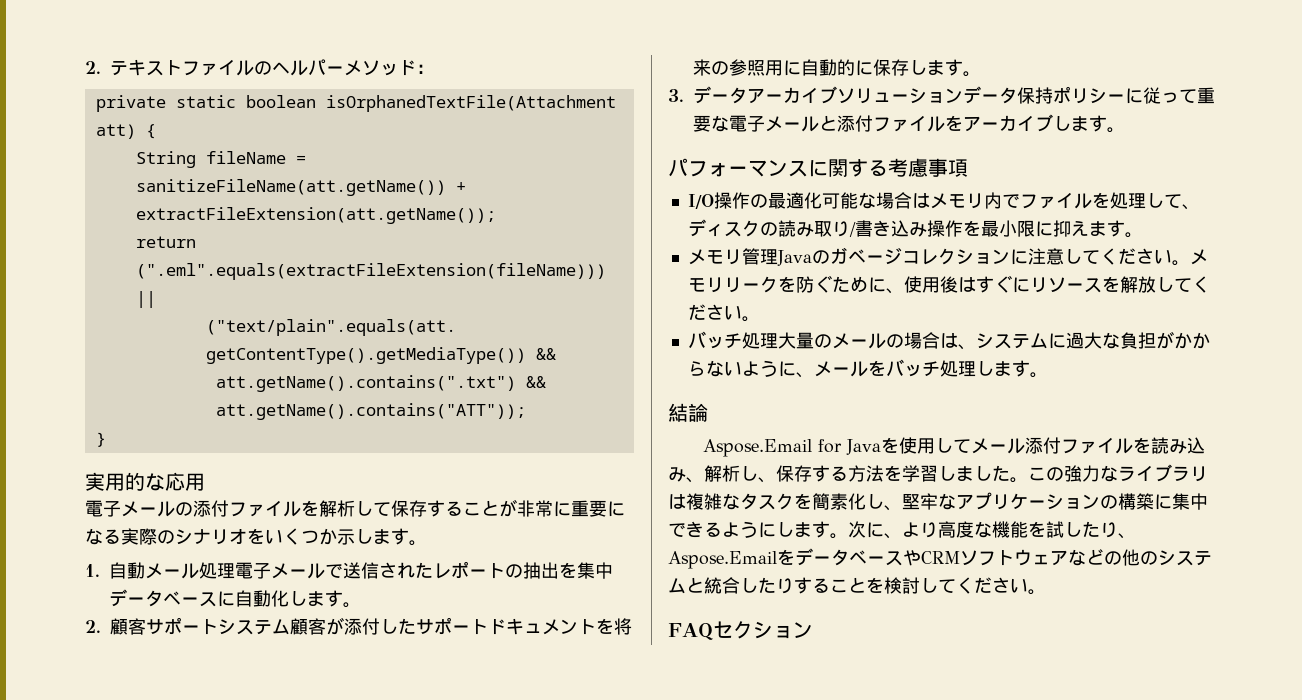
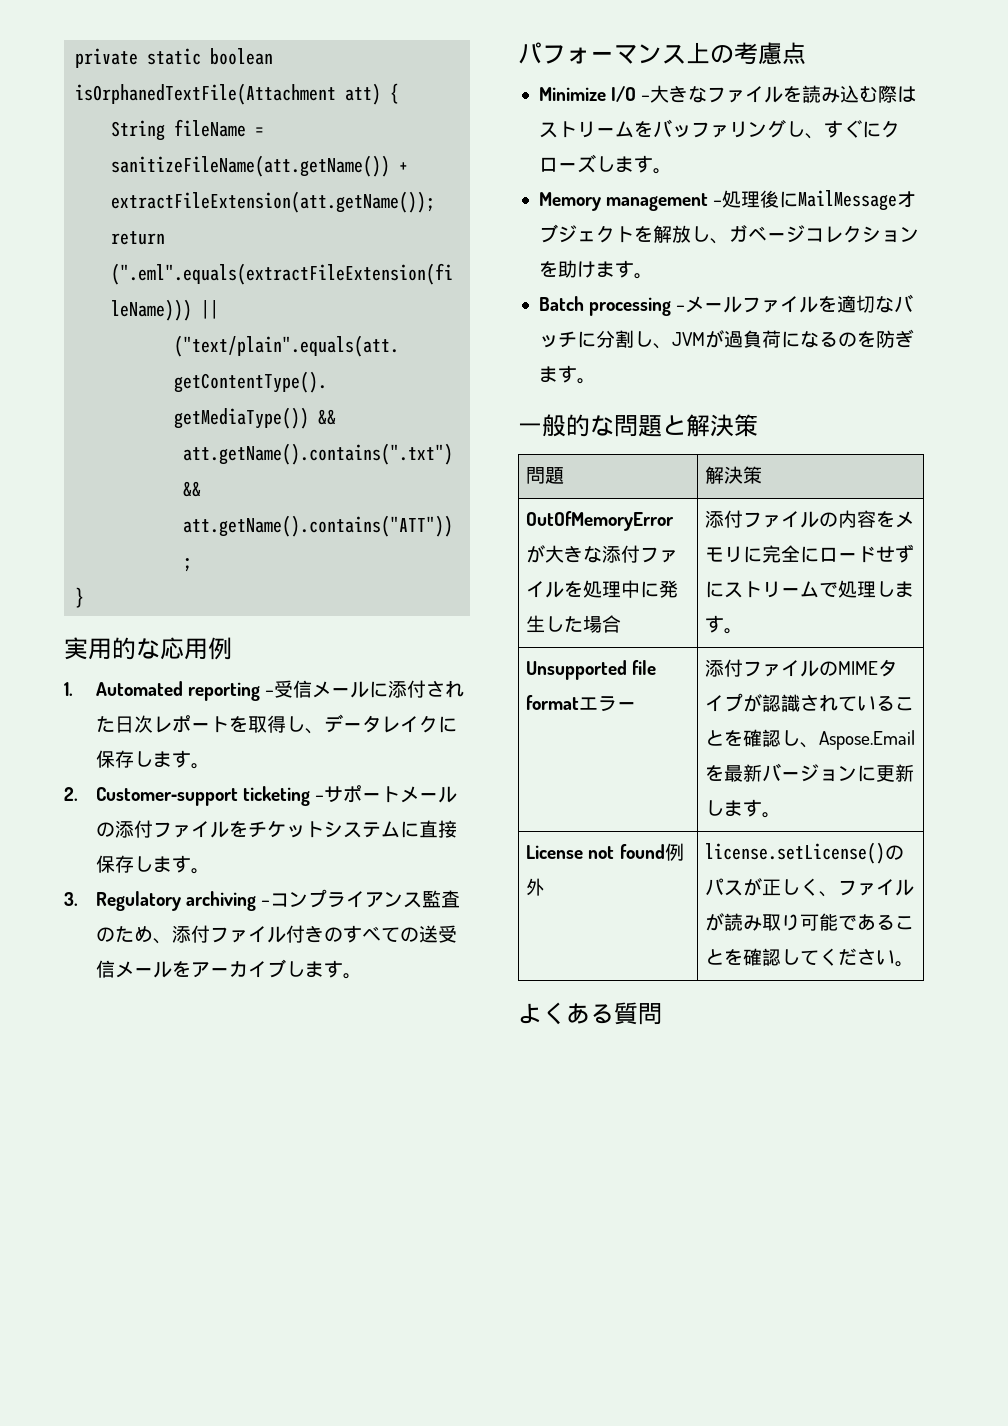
[85,59,434,76] 2.テキストファイルのヘルパーメソッド： // -> (75, 58) none
[85,500,121,517] // 電子 -> [208,637,232,660] [64,680,465,701] [96,714,458,734] [96,750,211,769] [64,785,401,806] 例 // 1. Automated reporting –受信メールに添付された日次レポートを取得し、データレイクに保存します。 // 2. Customer‑support ticketing –サポート
[319,499,625,517] [85,528,427,546] [85,561,613,579] [109,589,361,608] [85,617,632,635] [693,59,981,77] [668,86,1215,104] [693,115,927,132] 解析して保存することが非常に重要になる実際のシナリオをいくつか示します。 // 1.自動メール処理電子メールで送信されたレポートの抽出を集中データベースに自動化します。 // 2.顧客サポートシステム顧客が添付したサポートドキュメントを将来の参照用に自動的に保存します。 // 3.データアーカイブソリューションデータ保持ポリシーに従って重要な電子メールと添付ファイ -> [248,820,458,838] [96,855,211,874] [64,889,461,911] [96,925,458,944] [96,960,154,978] チケットシステムに直接保存します。 // 3. Regulatory archiving –コンプライアンス監査のため、添付ファイル付きのすべての送受信メー
[808,158,968,177] [687,192,1200,210] [687,219,1143,238] [687,248,830,266] に関する考慮事項 // I/O操作の最適化可能な場合はメモリ内でファイルを処理して、ディスクの読み取り/書き込み操作を最小限に抑えます。 // メモリ管理Javaの -> [686,42,806,65] [538,85,917,103] [538,119,900,139] [538,154,672,174] [538,190,917,211] [538,224,729,244] 上の考慮点 // Minimize I/O –大きなファイルを読み込む際はストリームをバッファリングし、すぐにクローズします。 // Memory management –処理後にMailMessageオブジェクトを解放し、
[1009,248,1208,266] [687,275,1210,294] [687,304,760,322] [687,331,1210,350] [687,359,1048,378] [668,403,708,422] [703,437,1206,457] [668,464,1208,483] [668,492,1208,511] [668,521,1136,539] [668,548,1212,569] [668,577,1046,595] [668,621,813,641] に注意してください。メモリリークを防ぐために、使用後はすぐにリソースを解放してください。 // バッチ処理大量のメールの場合は、システムに過大な負担がかからないように、メールをバッチ処理します。 // 結論 // Aspose.Email for Javaを使用してメール添付ファイルを読み込み、解析し、保存する方法を学習しました。この強力なライブラリは複雑なタスクを簡素化し、堅牢なアプリケーションの構築に集中できるようにします。次に、より高度な機能を試したり、Aspose.EmailをデータベースやCRMソフトウェアなどの他のシステムと統合したりすることを検討してください。 // FAQセクション -> [538,260,653,279] [538,294,914,316] [538,329,914,349] [538,365,596,384] [518,414,758,437] [526,467,565,484] [705,466,763,484] [526,511,675,531] [526,545,679,563] [526,580,679,598] [526,615,622,633] [705,510,915,528] [705,544,915,563] [705,580,915,598] [705,615,744,634] [526,660,657,680] [526,695,637,712] [705,659,898,677] [705,693,915,712] [705,729,916,750] [705,763,915,782] [705,799,782,818] [526,843,684,861] [526,878,546,896] [705,842,905,864] [705,878,915,897] [705,913,915,931] [705,948,915,967] [518,1002,662,1025] を助けます。 // Batch processing –メールファイルを適切なバッチに分割し、JVMが過負荷になるのを防ぎます。 // 一般的な問題と解決策 // 問題 | 解決策 // OutOfMemoryErrorが大きな添付ファイルを処理中に発生した場合 | 添付ファイルの内容をメモリに完全にロードせずにストリームで処理します。 // Unsupported file formatエラー | 添付ファイルのMIMEタイプが認識されていることを確認し、Aspose.Emailを最新バージョンに更新します。 // License not found例外 | license.setLicense()のパスが正しく、ファイルが読み取り可能であることを確認してください。 // よくある質問

